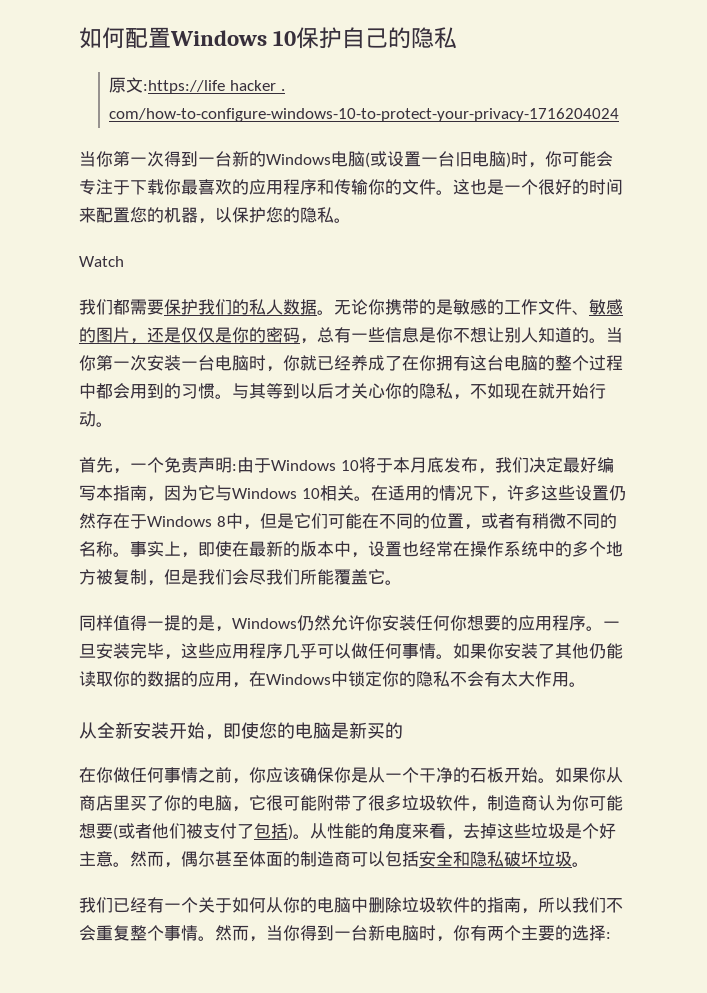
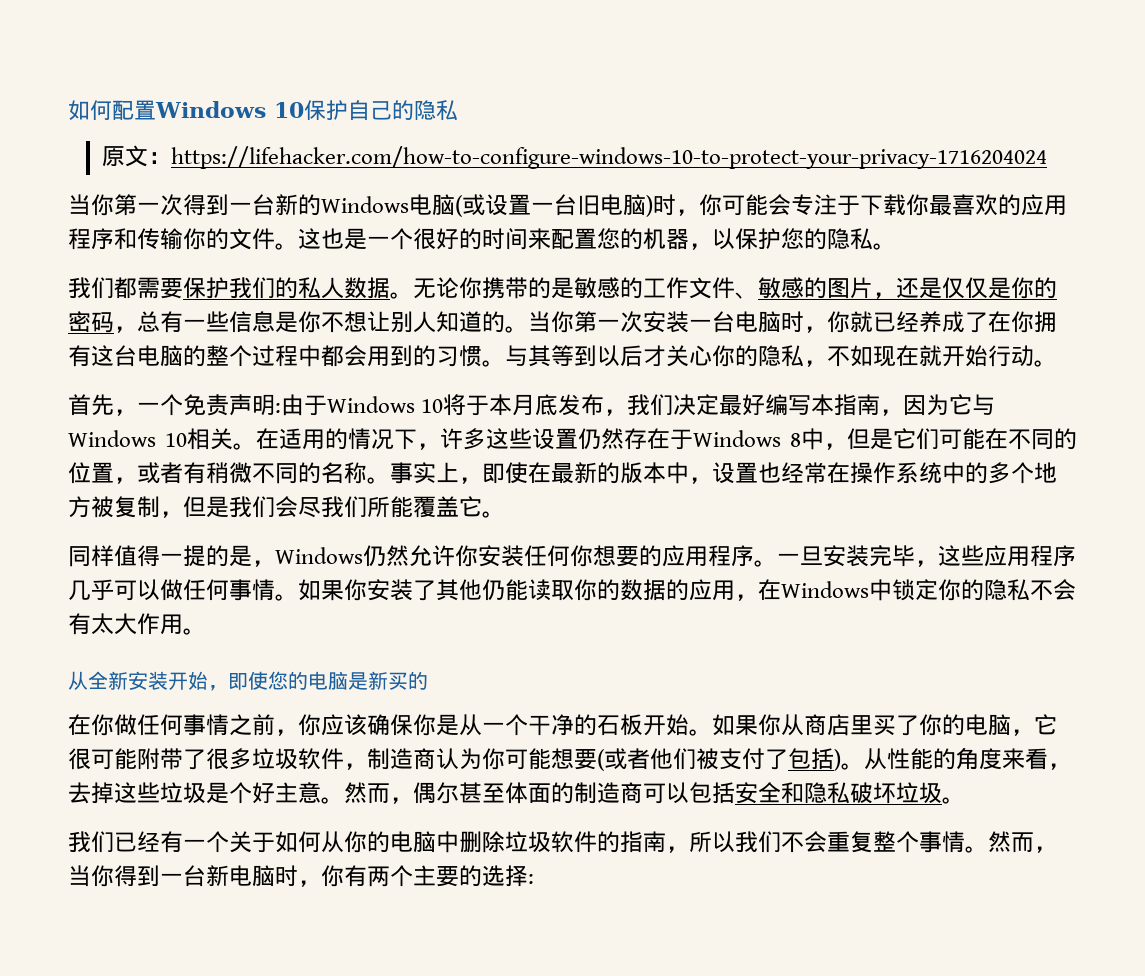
[143,80,285,94] [109,108,620,122] :https://life hacker . com/how-to-configure-windows-10-to-protect-your-privacy-1716204024 -> [147,146,1047,169] ：https://lifehacker.com/how-to-configure-windows-10-to-protect-your-privacy-1716204024
[79,256,124,267] // Watch -> (896, 246) none

